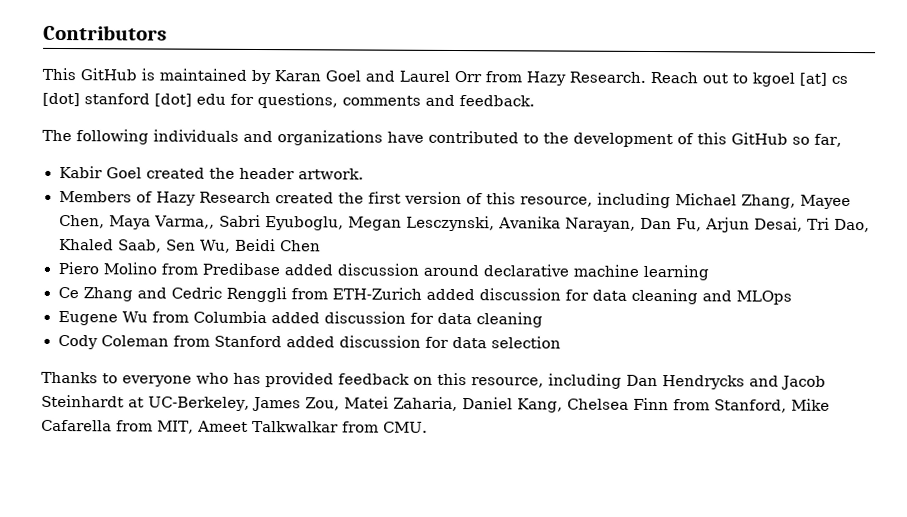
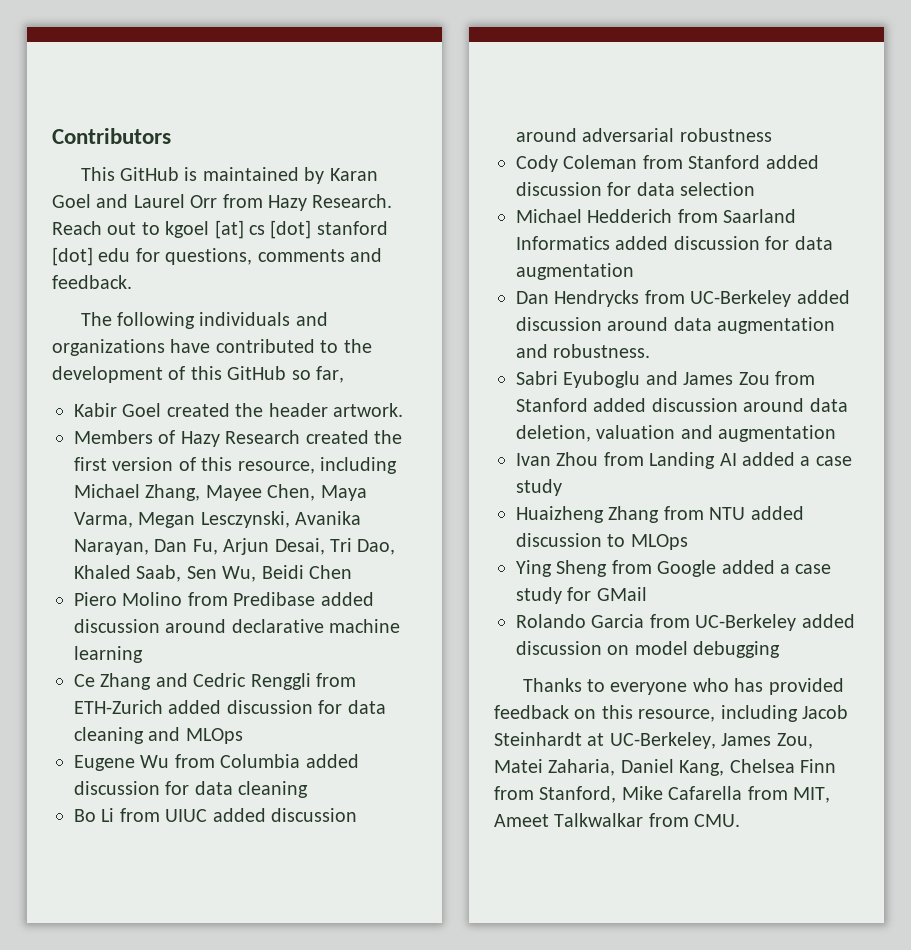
[153,214,345,231] Varma,, Sabri Eyuboglu, -> [74,512,133,528] Varma,
(543, 320) none -> [74,808,357,822] [516,128,772,142] // Bo Li from UIUC added discussion around adversarial robustness
(561, 342) none -> [516,209,797,223] [516,236,833,250] [516,263,634,280] [516,290,850,307] [516,317,836,334] [516,344,651,358] [516,371,815,388] [516,398,848,412] [516,425,837,442] [516,452,852,469] [516,479,562,496] [516,506,804,523] [516,533,688,550] [516,560,832,577] [516,587,647,604] [516,614,855,631] [516,641,781,658] // Michael Hedderich from Saarland Informatics added discussion for data augmentation // Dan Hendrycks from UC-Berkeley added discussion around data augmentation and robustness. // Sabri Eyuboglu and James Zou from Stanford added discussion around data deletion, valuation and augmentation // Ivan Zhou from Landing AI added a case study // Huaizheng Zhang from NTU added discussion to MLOps // Ying Sheng from Google added a case study for GMail // Rolando Garcia from UC-Berkeley added discussion on model debugging
[626,374,779,390] Dan Hendrycks and -> (798, 713) none

